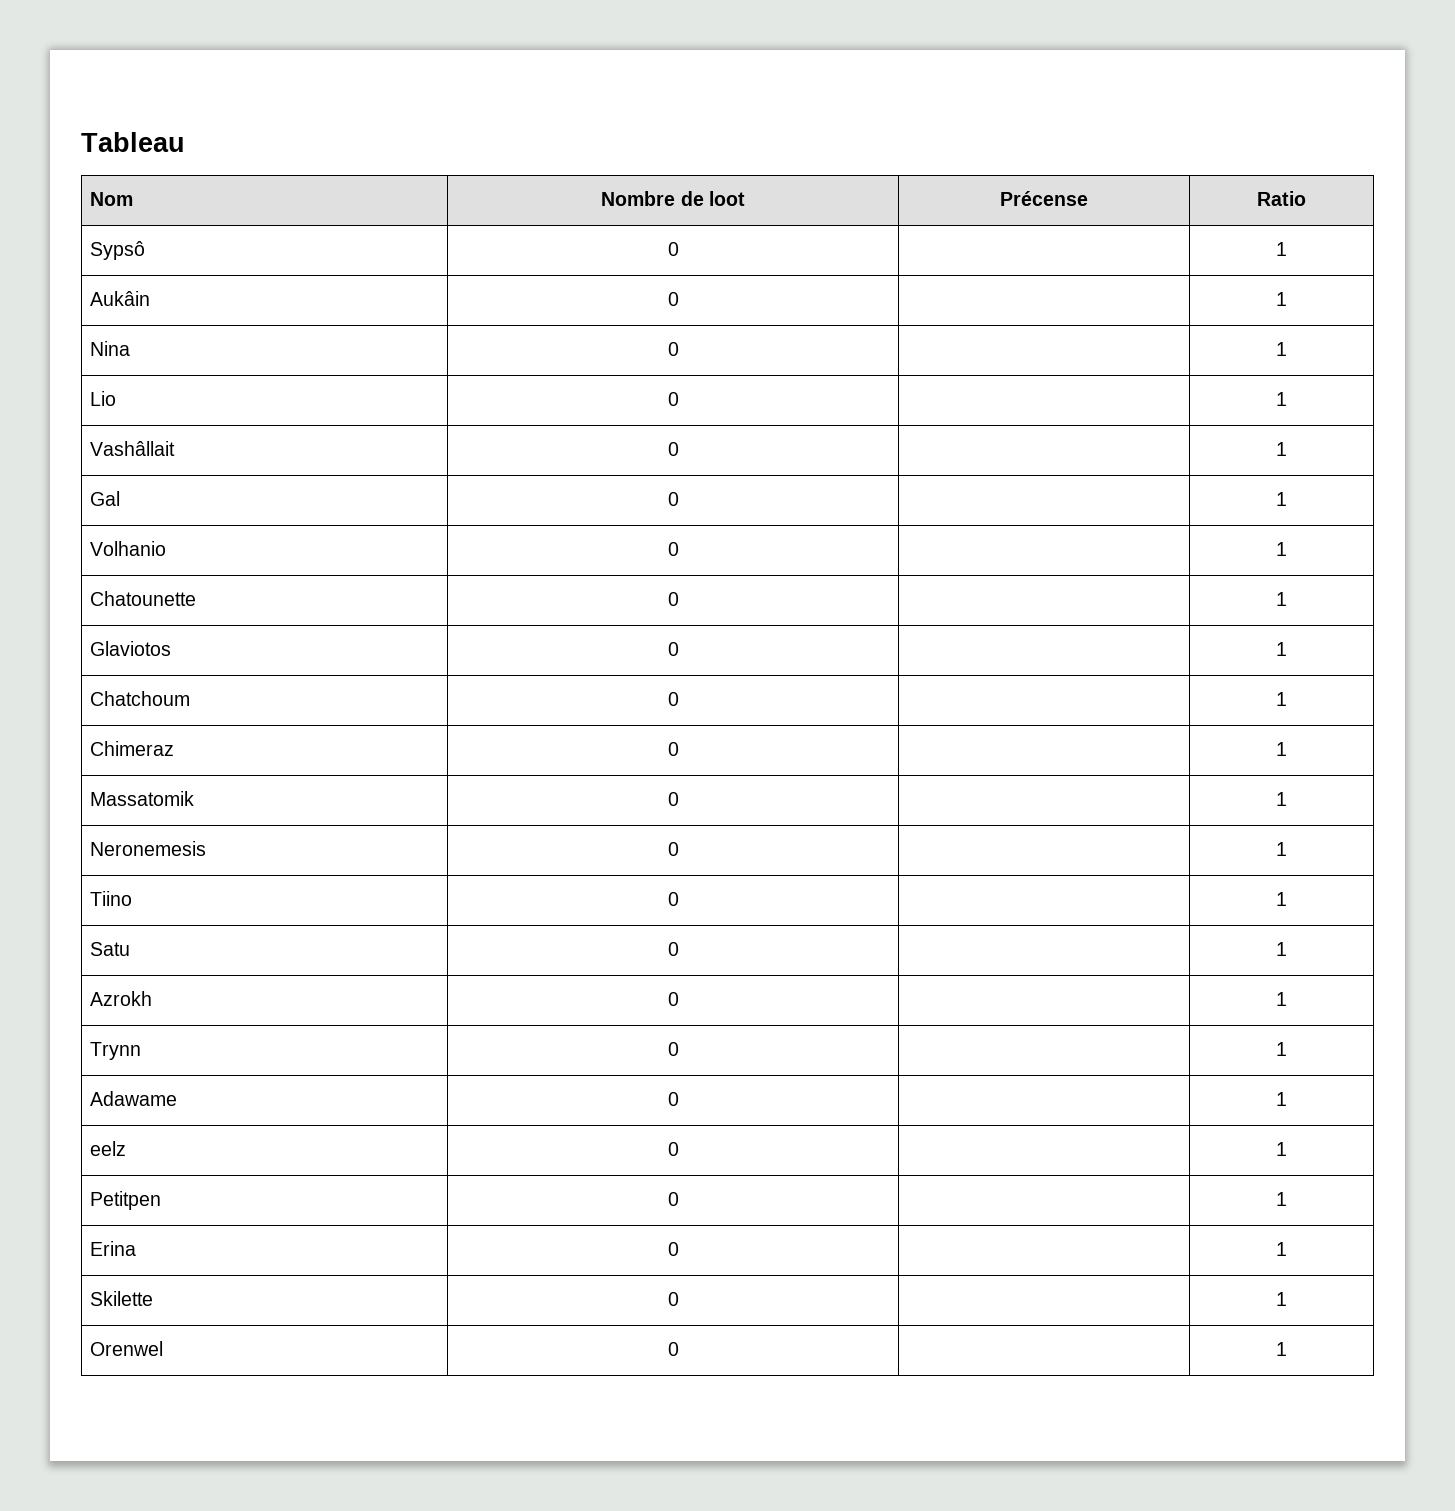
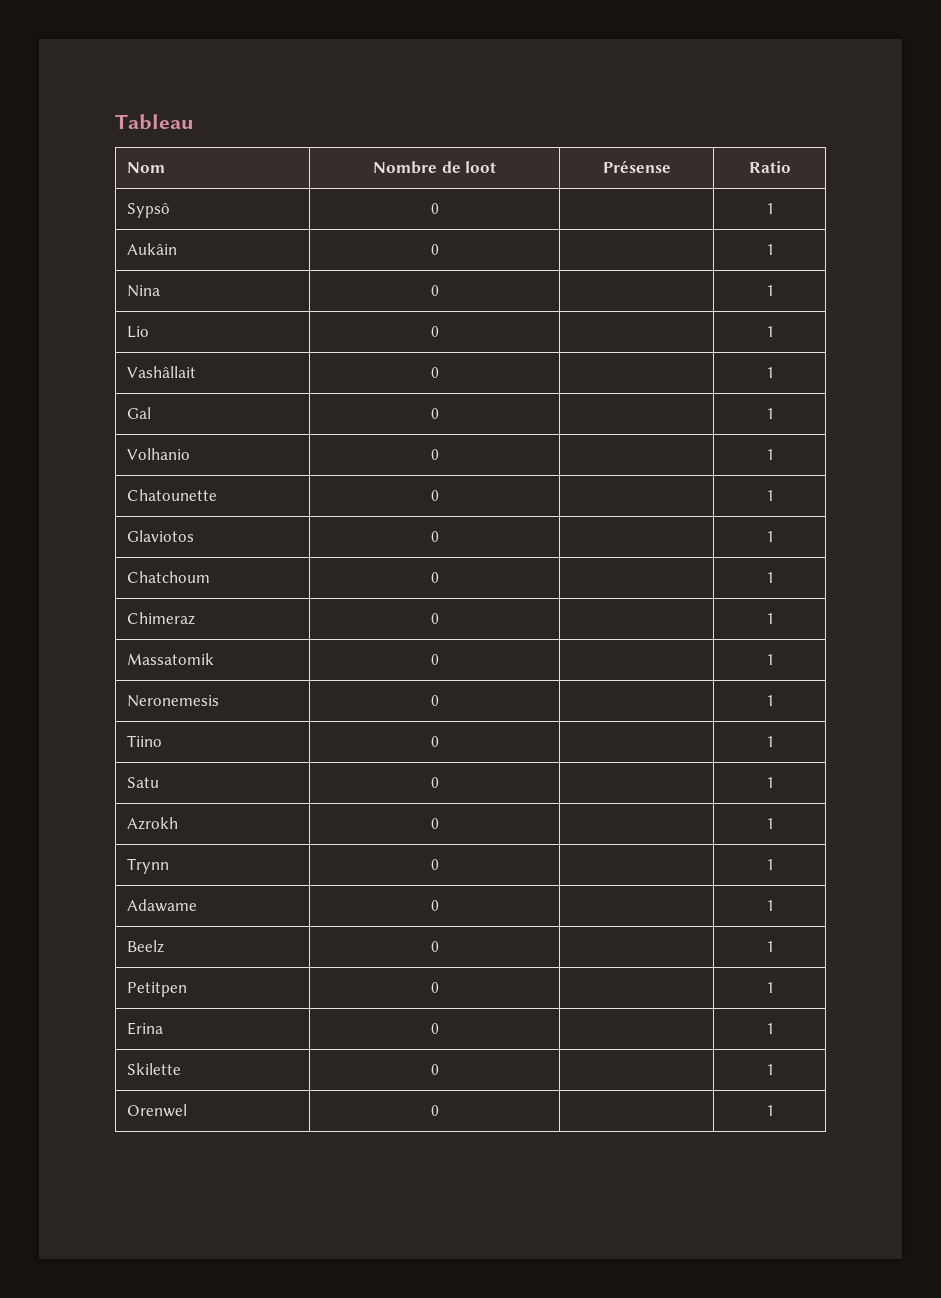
[1000,191,1088,206] Précense -> [602,160,671,173] Présense
[89,1141,126,1156] eelz -> [127,940,165,953] Beelz

